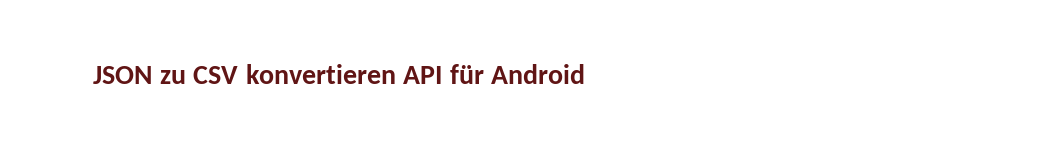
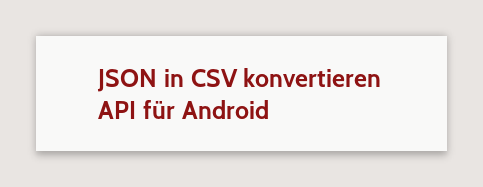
[159,70,186,84] zu -> [163,69,184,87] in

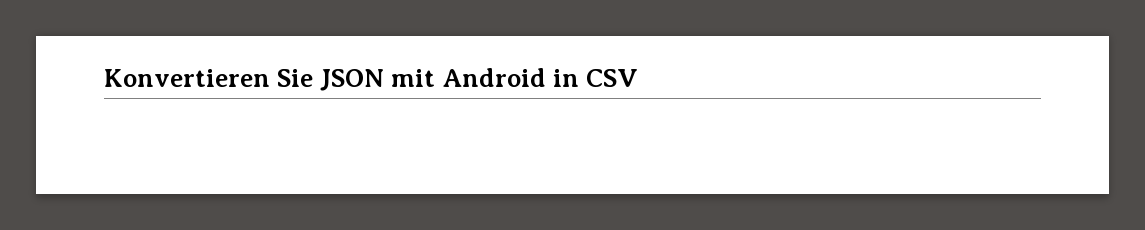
[97,68,382,92] [98,100,269,119] JSON in CSV konvertieren API für Android -> [104,68,638,91] Konvertieren Sie JSON mit Android in CSV

